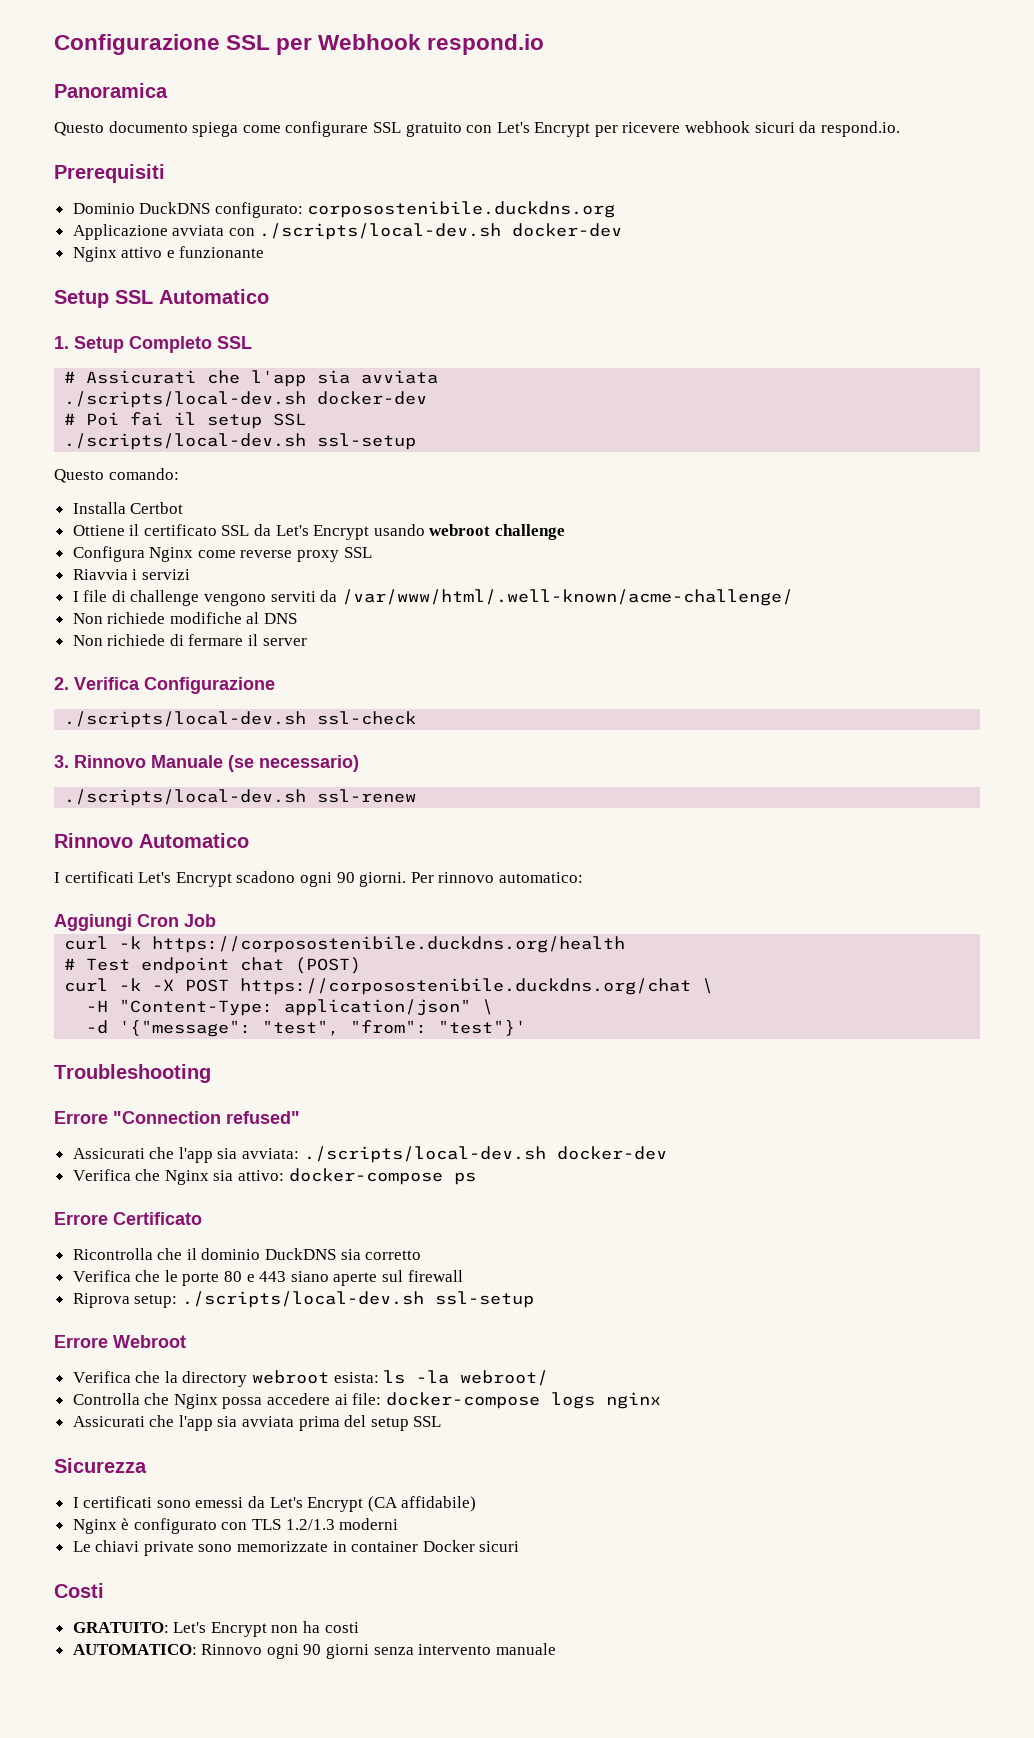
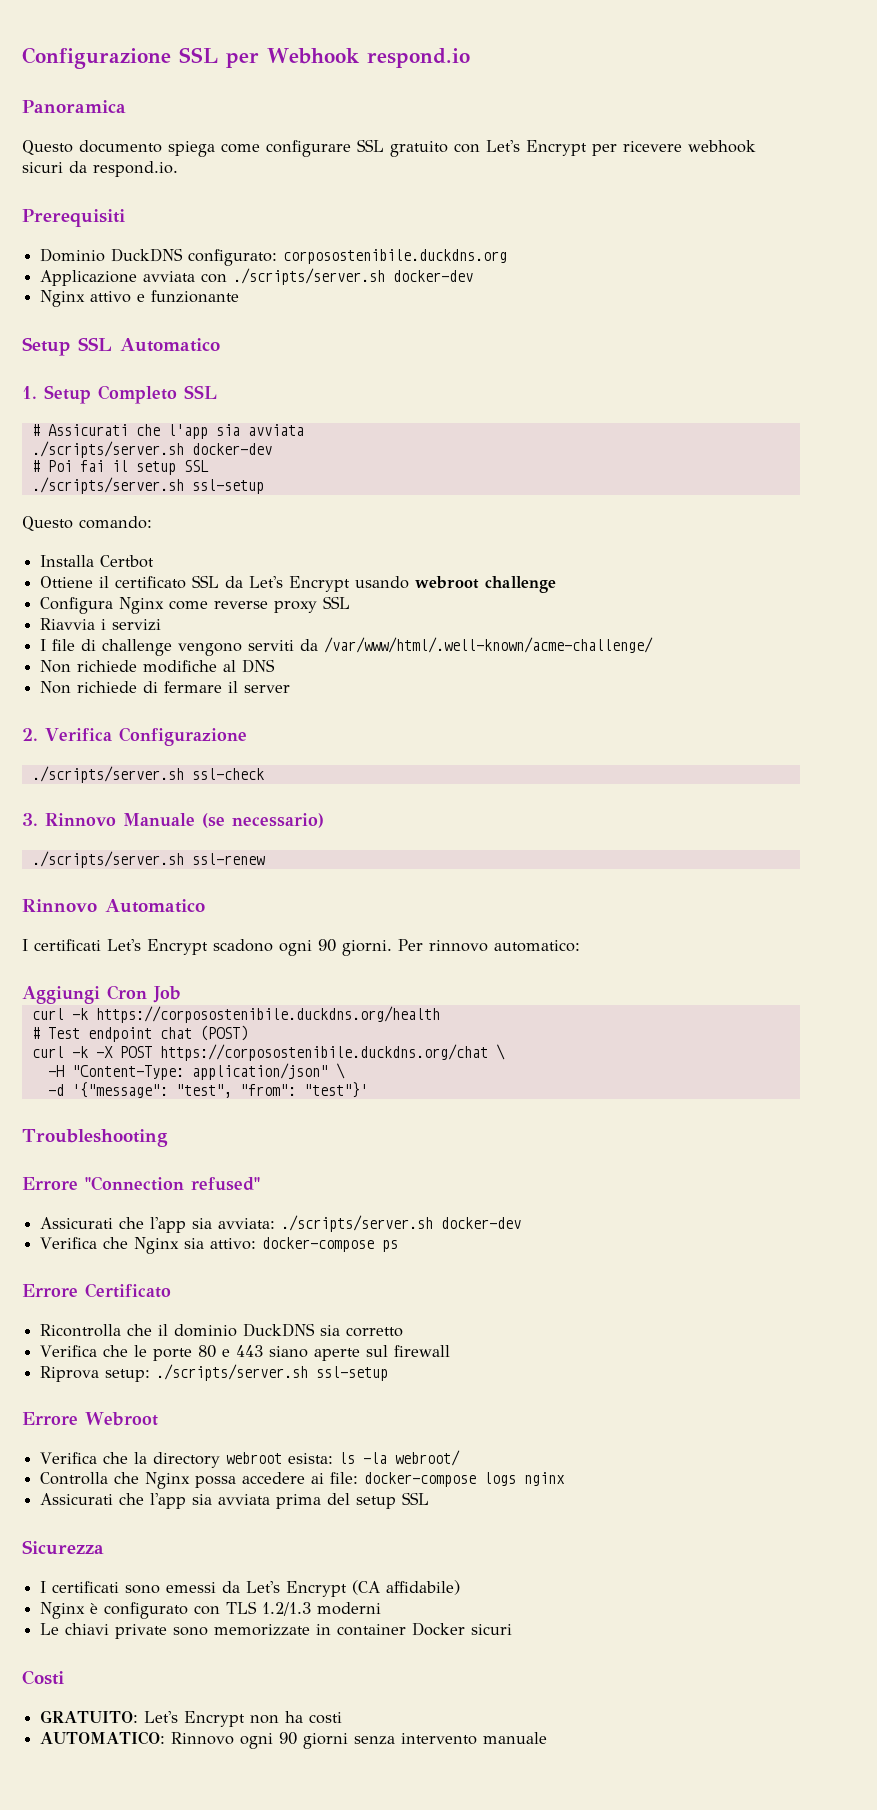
[259,223,502,240] ./scripts/local-dev.sh -> [233,268,386,285] ./scripts/server.sh
[64,391,307,408] ./scripts/local-dev.sh -> [31,441,184,458] ./scripts/server.sh
[64,433,307,450] ./scripts/local-dev.sh -> [31,477,184,494] ./scripts/server.sh
[64,711,307,728] ./scripts/local-dev.sh -> [31,766,184,783] ./scripts/server.sh
[64,789,307,806] ./scripts/local-dev.sh -> [31,851,184,868] ./scripts/server.sh
[303,1146,546,1163] ./scripts/local-dev.sh -> [281,1215,434,1232] ./scripts/server.sh
[181,1291,424,1308] ./scripts/local-dev.sh -> [156,1364,309,1381] ./scripts/server.sh

